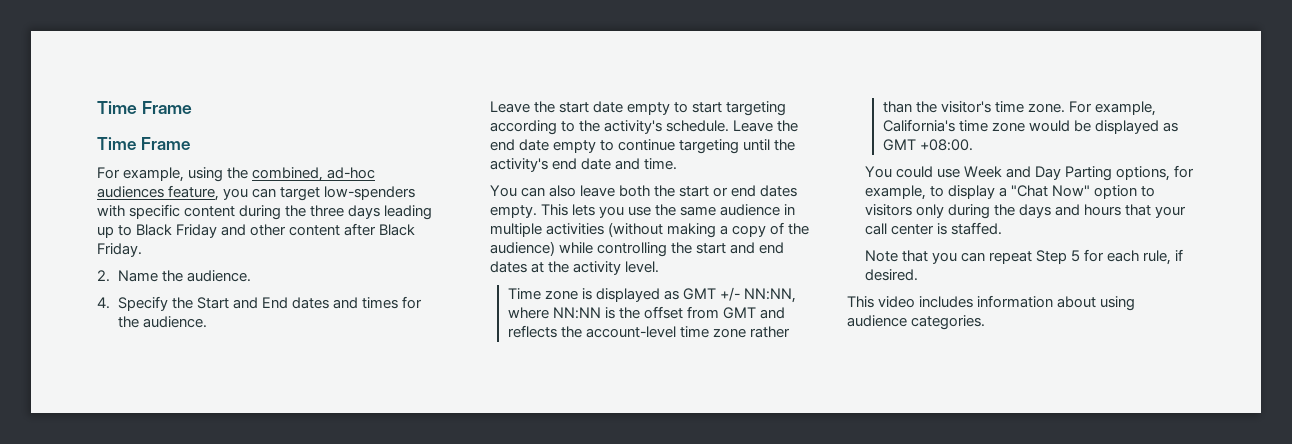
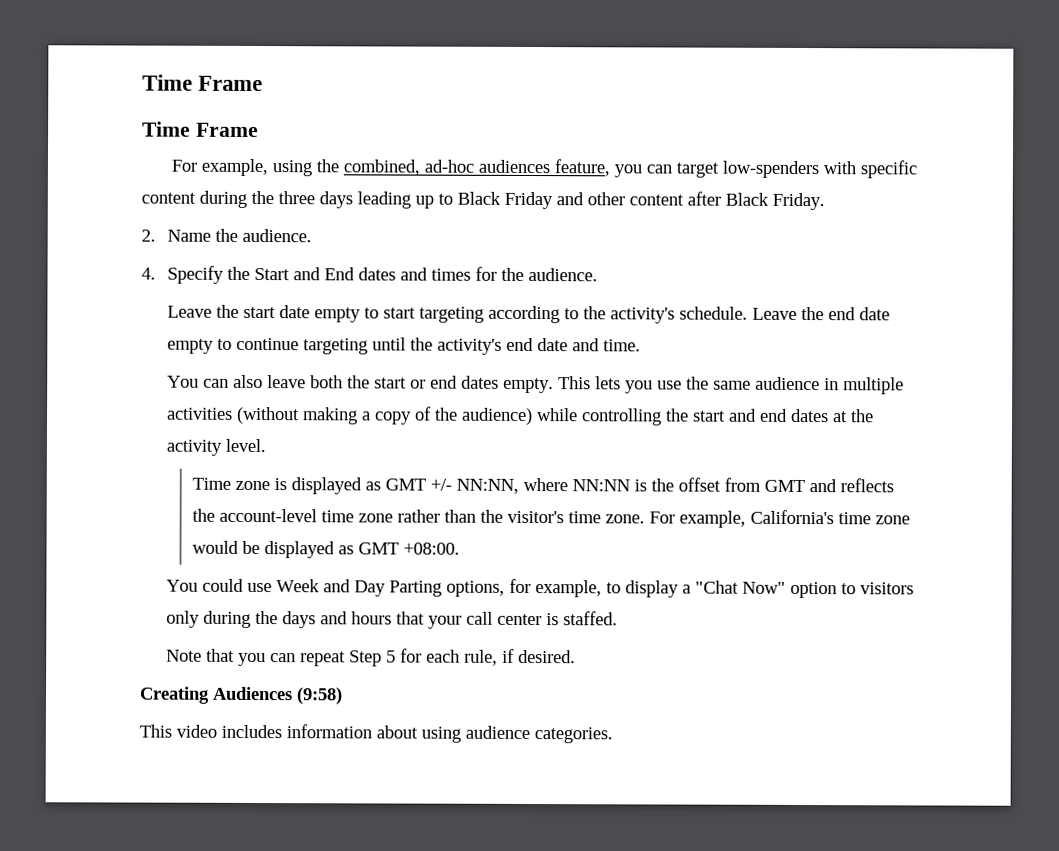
(918, 275) none -> [139,686,343,705] // Creating Audiences (9:58)

